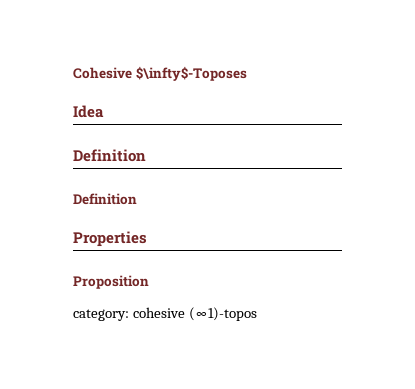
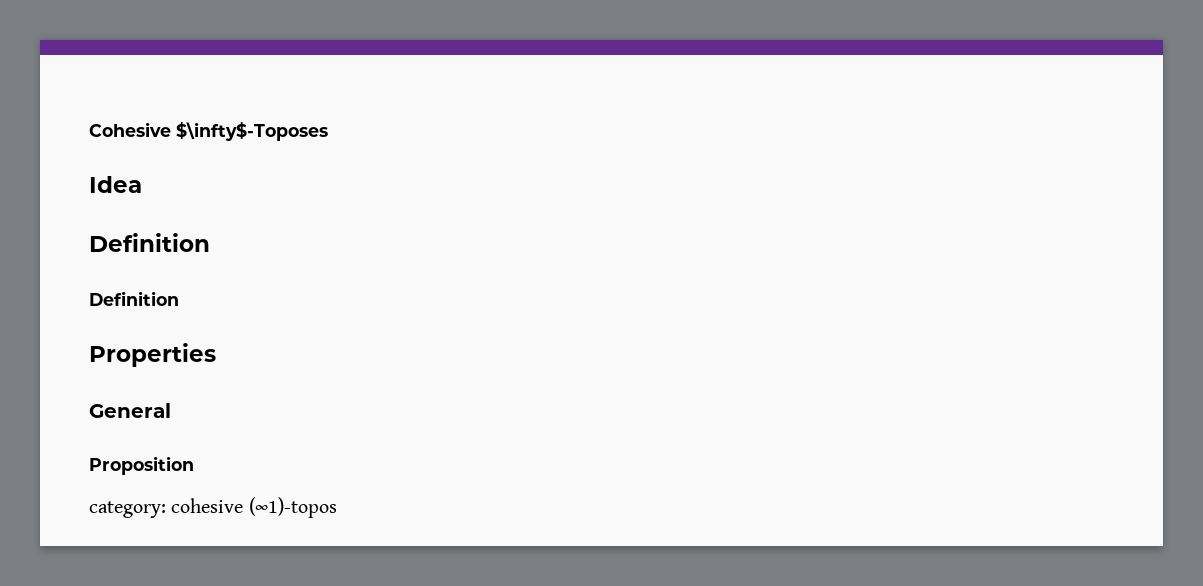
(147, 239) none -> [89,403,171,418] // General

